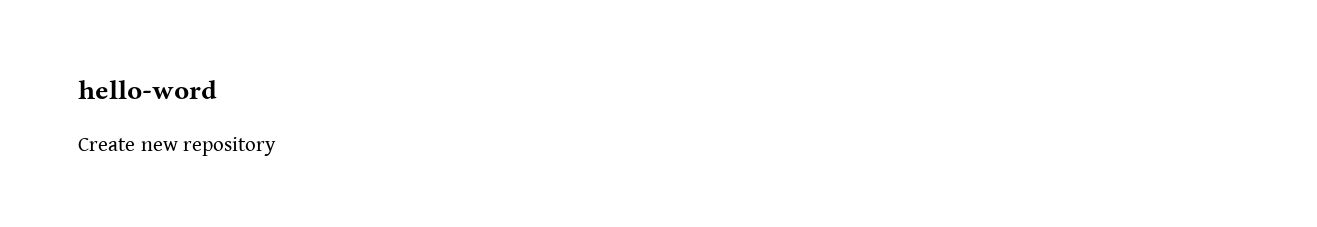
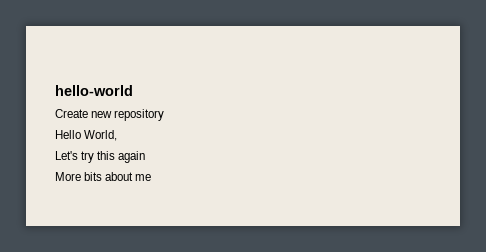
[78,80,217,99] hello-word -> [55,85,133,96] hello-world
(277, 146) none -> [55,130,118,141] [55,151,146,163] [55,172,152,181] // Hello World, // Let's try this again // More bits about me

